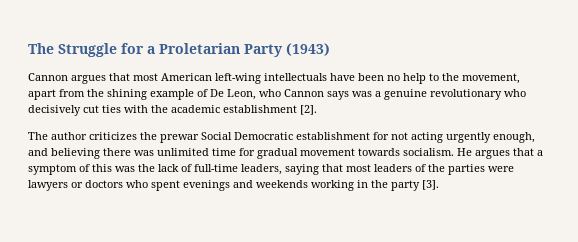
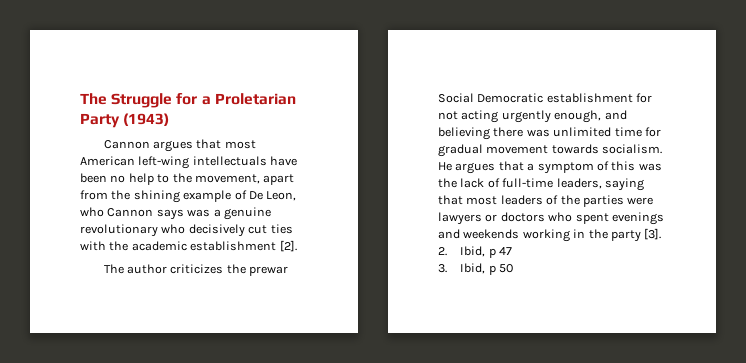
(439, 185) none -> [438,246,512,258] [438,263,513,275] // 2. Ibid, p 47 // 3. Ibid, p 50

